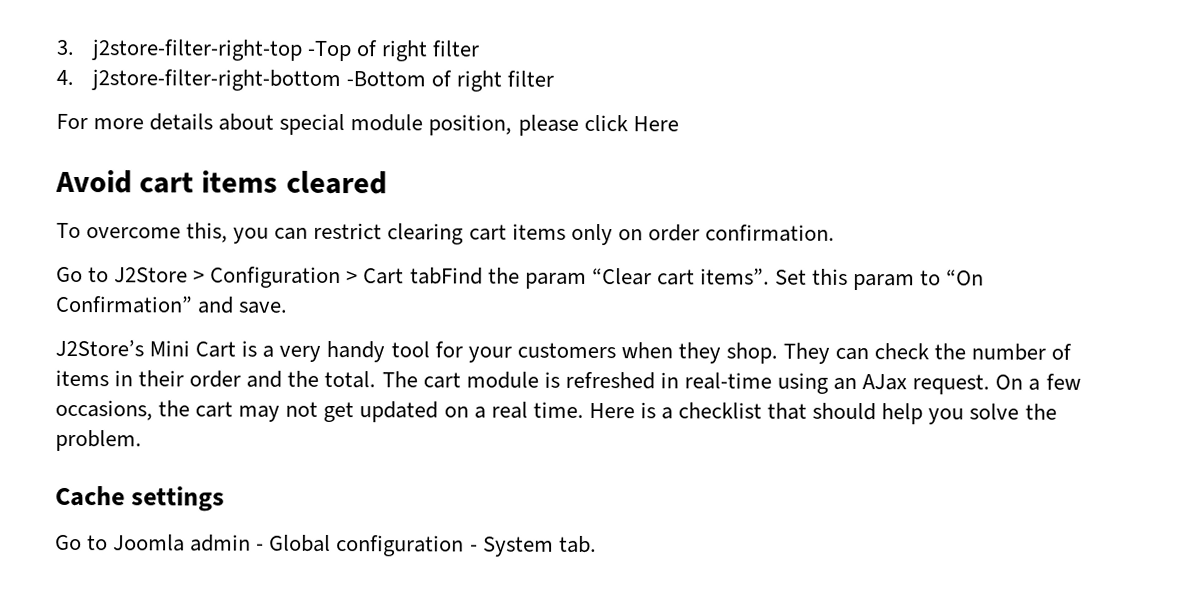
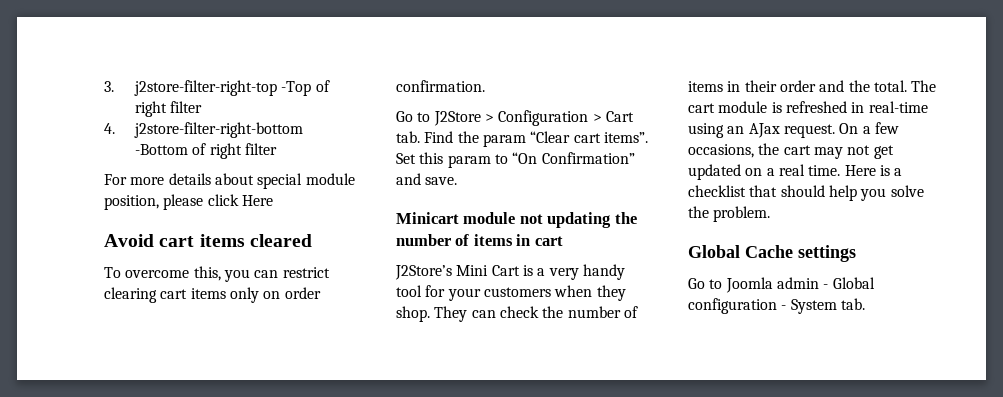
[409,267,483,285] tabFind -> [396,131,454,143] tab. Find
(289, 307) none -> [396,212,637,228] [396,234,563,246] // Minicart module not updating the number of items in cart
(142, 440) none -> [688,245,740,258] Global

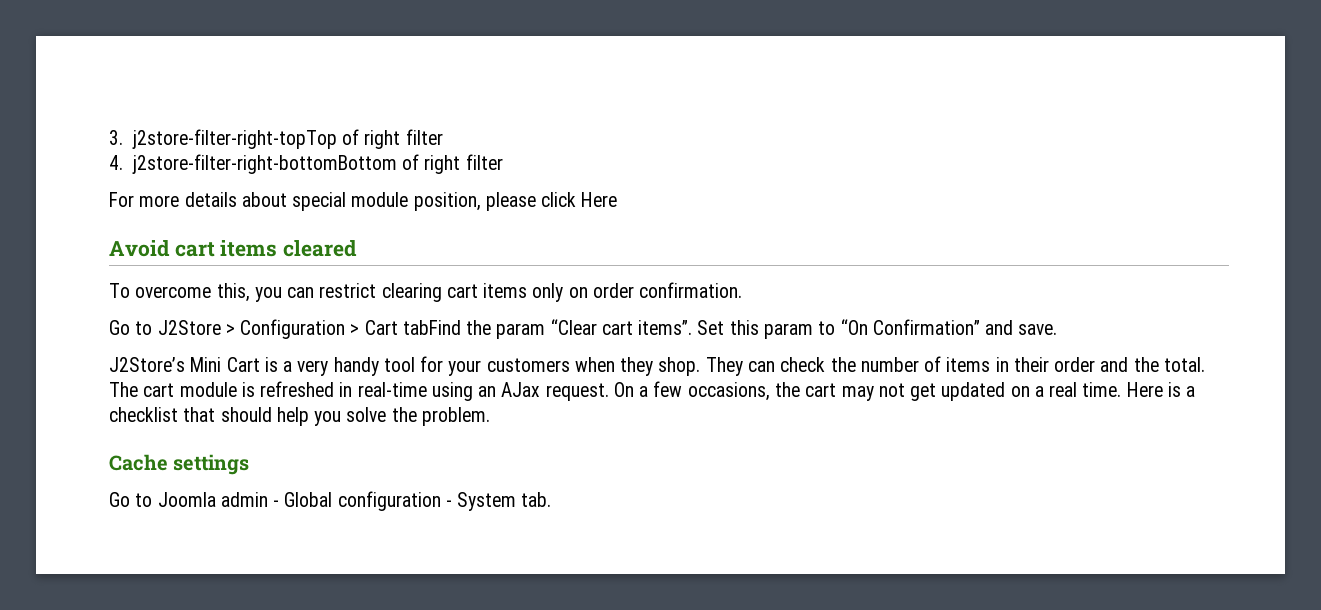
[134,80,312,96] j2store-filter-right-top -Top -> [131,129,337,149] j2store-filter-right-topTop
[134,122,304,138] [135,144,189,155] j2store-filter-right-bottom -Bottom -> [131,154,397,174] j2store-filter-right-bottomBottom
[396,131,454,143] tab. Find -> [402,320,461,335] tabFind
[396,212,637,228] [396,234,563,246] // Minicart module not updating the number of items in cart -> (1058, 329) none
[688,245,740,258] Global -> (490, 416) none

